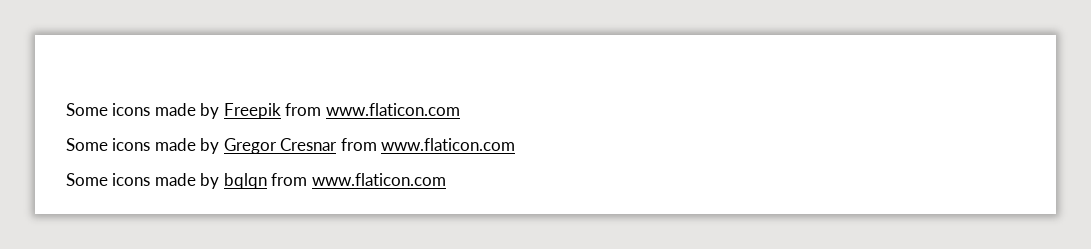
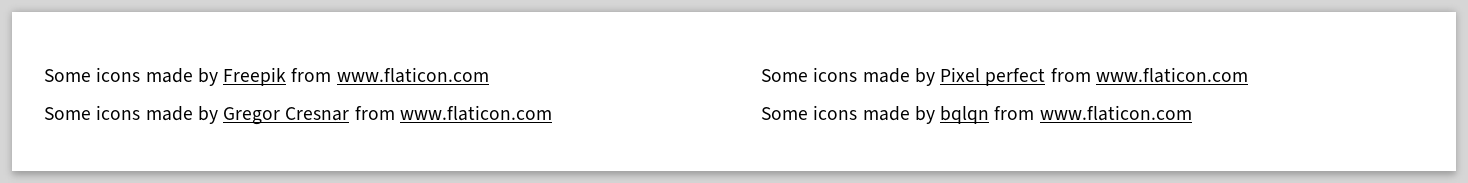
(516, 144) none -> [761,67,1248,86] // Some icons made by Pixel perfect from www.flaticon.com

